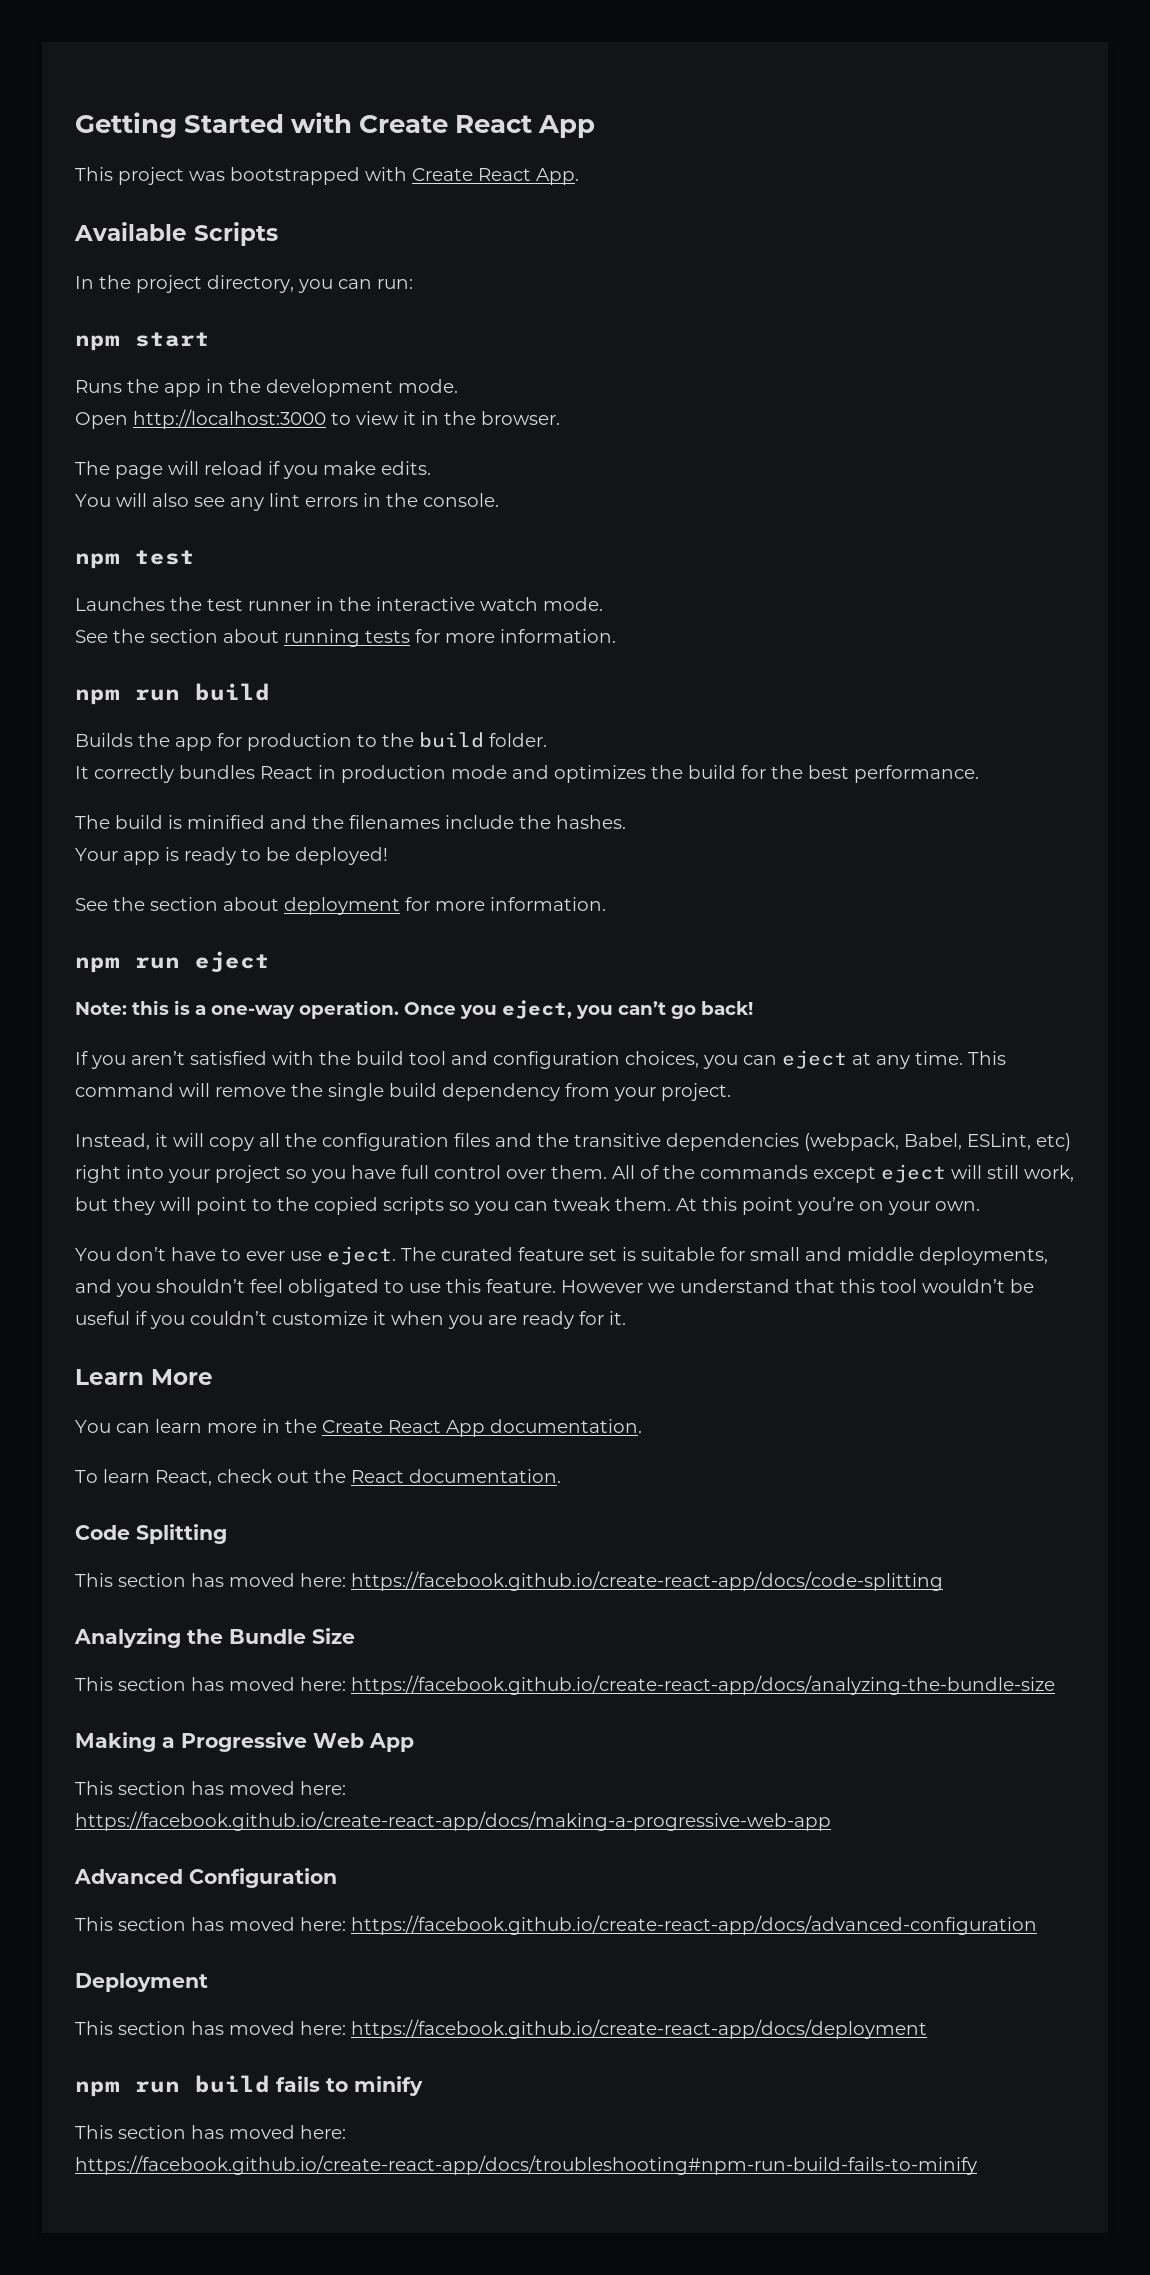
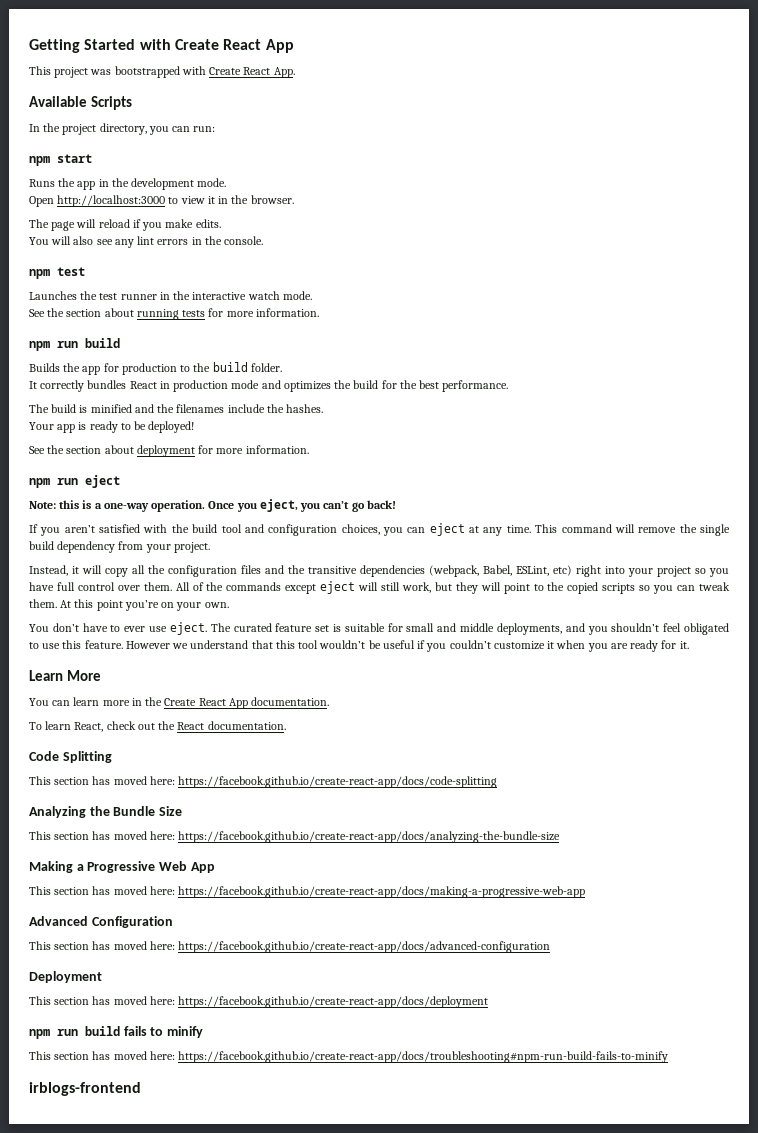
(977, 2165) none -> [29,1082,141,1096] // irblogs-frontend

